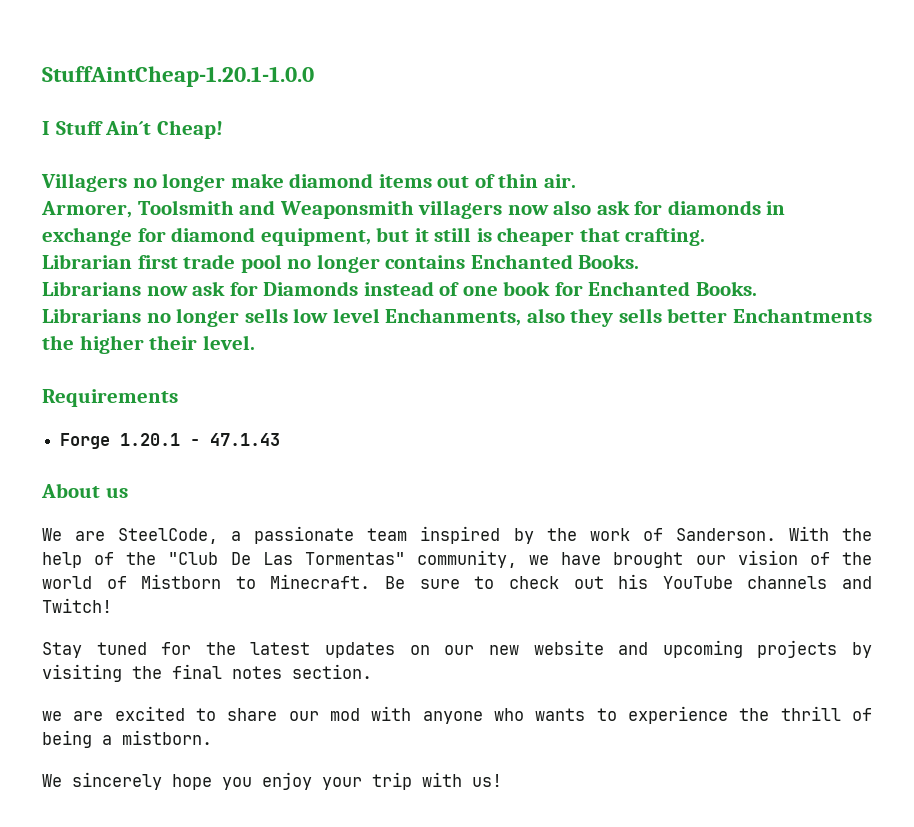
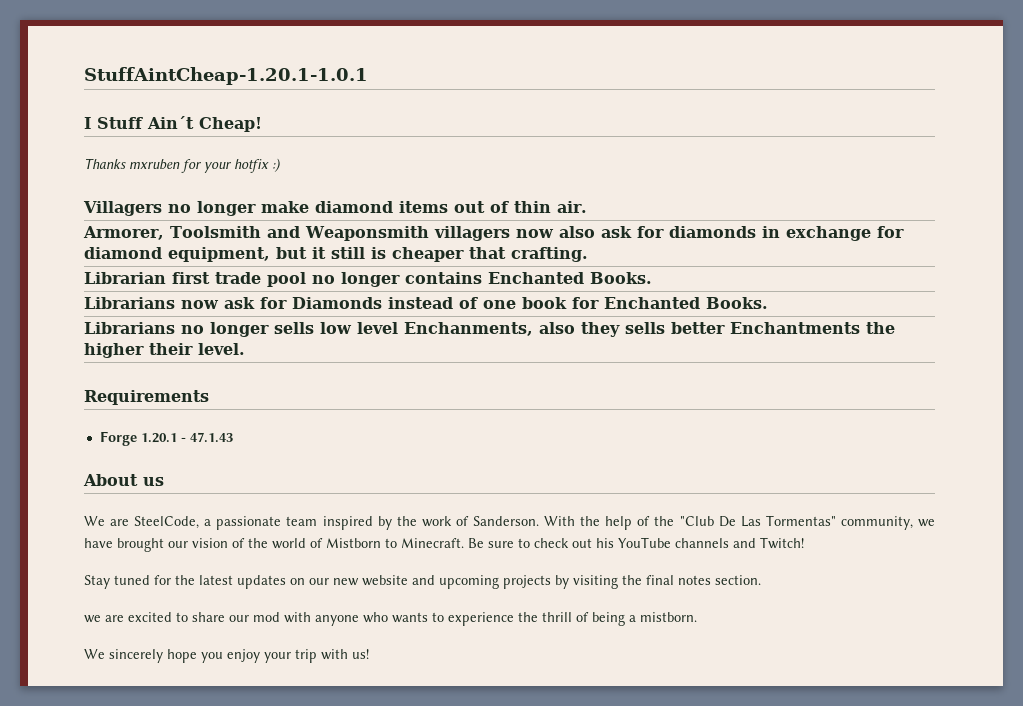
[42,66,314,87] StuffAintCheap-1.20.1-1.0.0 -> [84,67,368,85] StuffAintCheap-1.20.1-1.0.1
(223, 129) none -> [84,158,281,173] // Thanks mxruben for your hotfix :)

